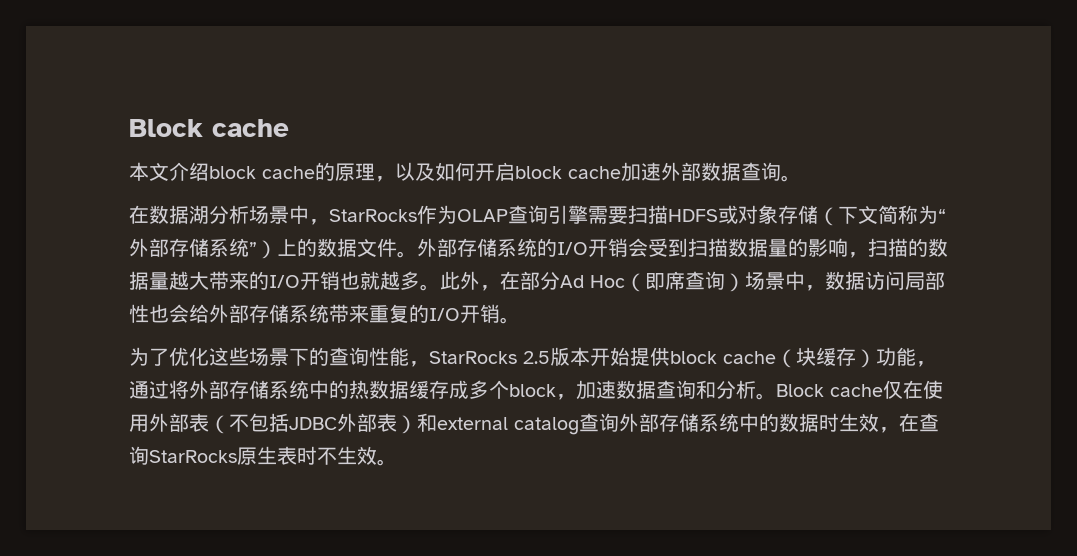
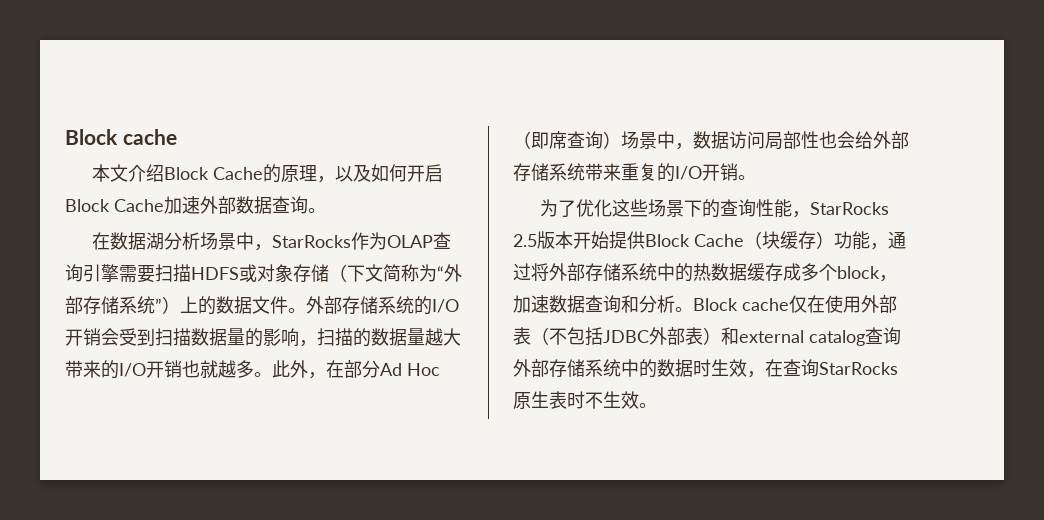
[209,166,315,179] block cache -> [164,167,264,180] Block Cache
[515,166,621,179] block cache -> [65,199,164,212] Block Cache
[670,351,776,364] block cache -> [645,234,744,247] Block Cache

